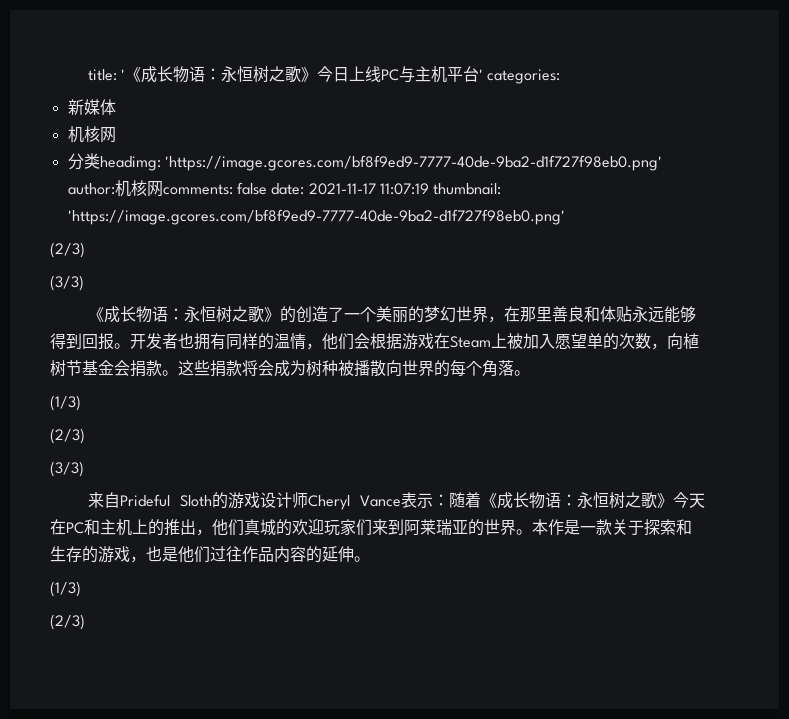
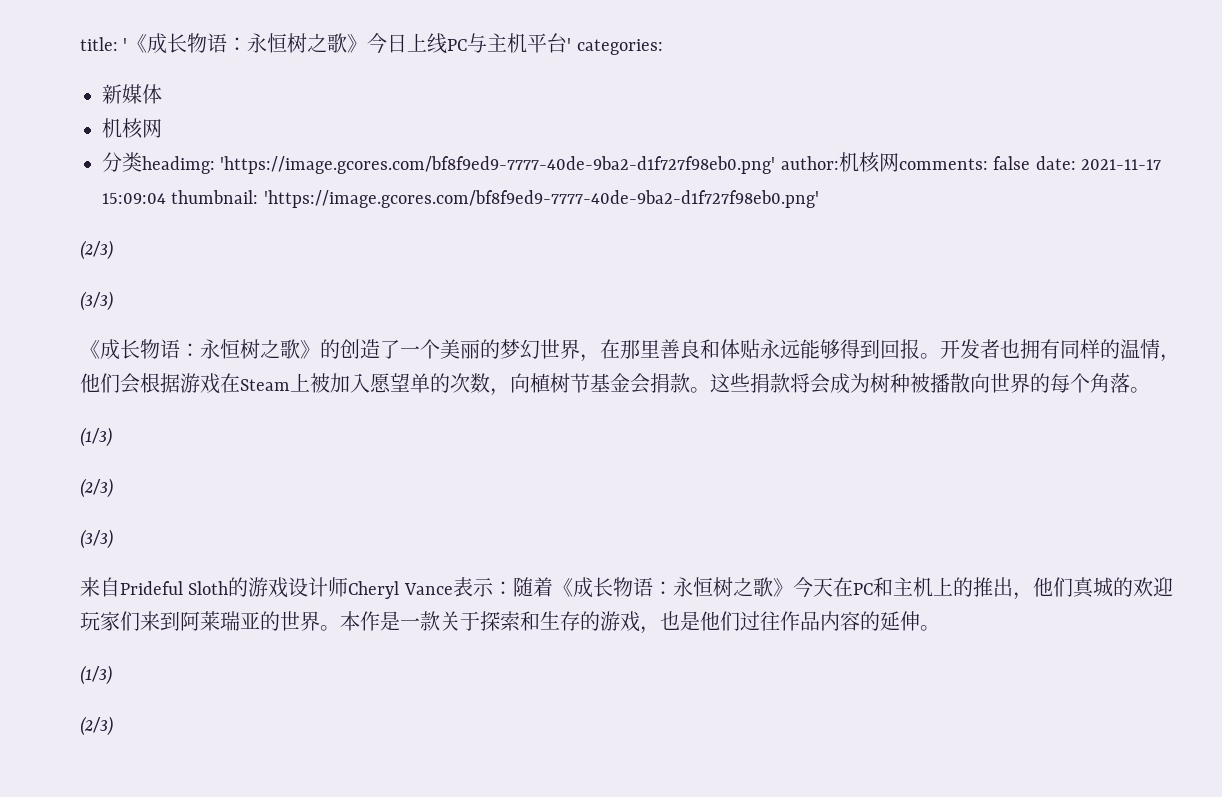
[379,183,429,195] 11:07:19 -> [102,193,166,204] 15:09:04

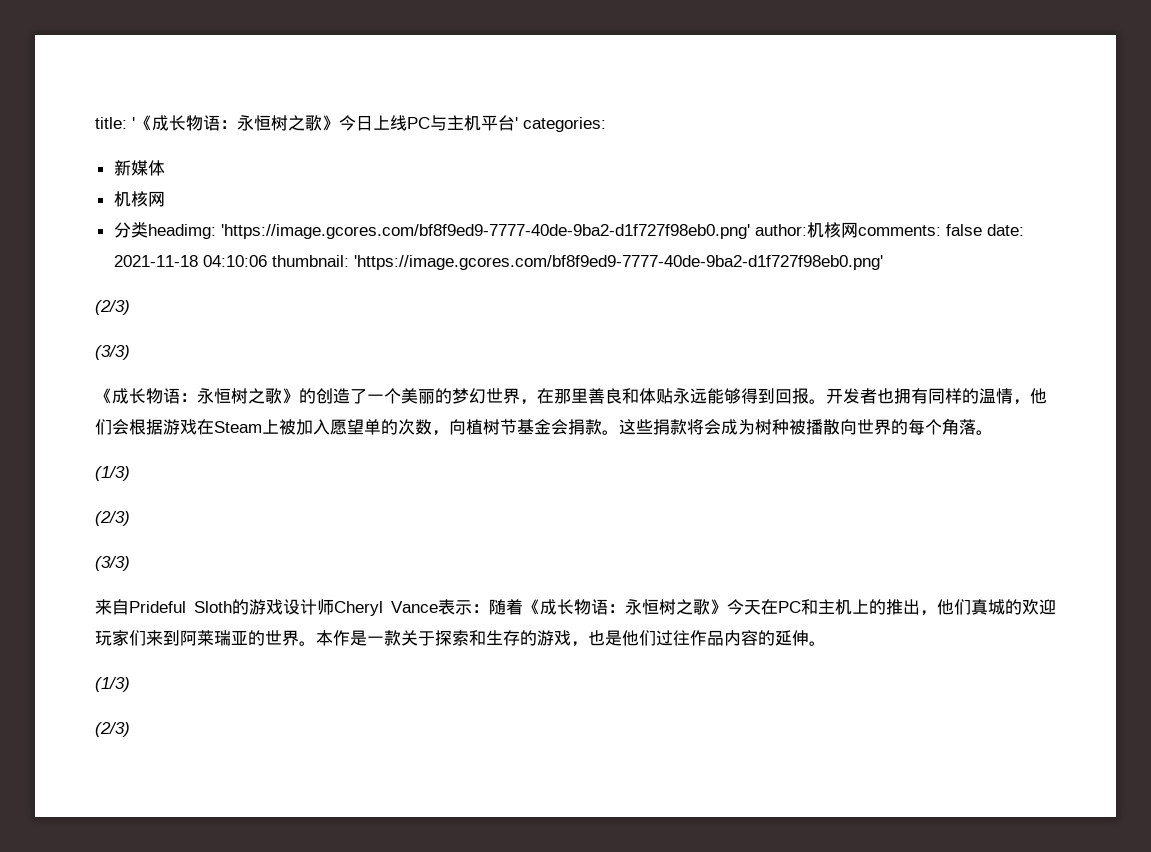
[1081,159,1161,170] [102,193,166,204] 2021-11-17 15:09:04 -> [113,255,267,267] 2021-11-18 04:10:06

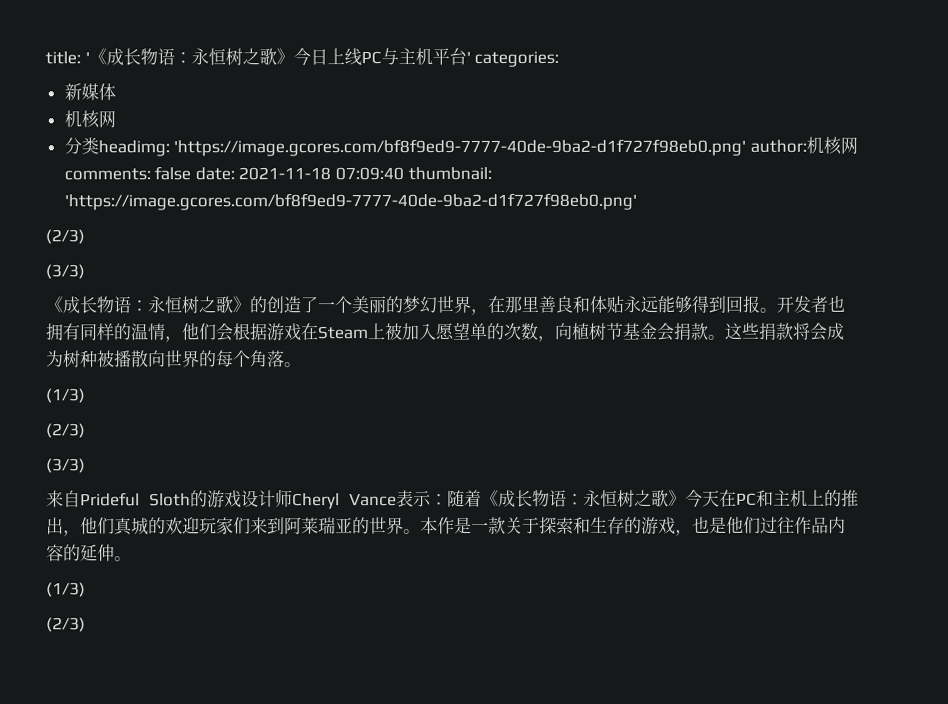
[202,255,267,267] 04:10:06 -> [335,167,405,181] 07:09:40

